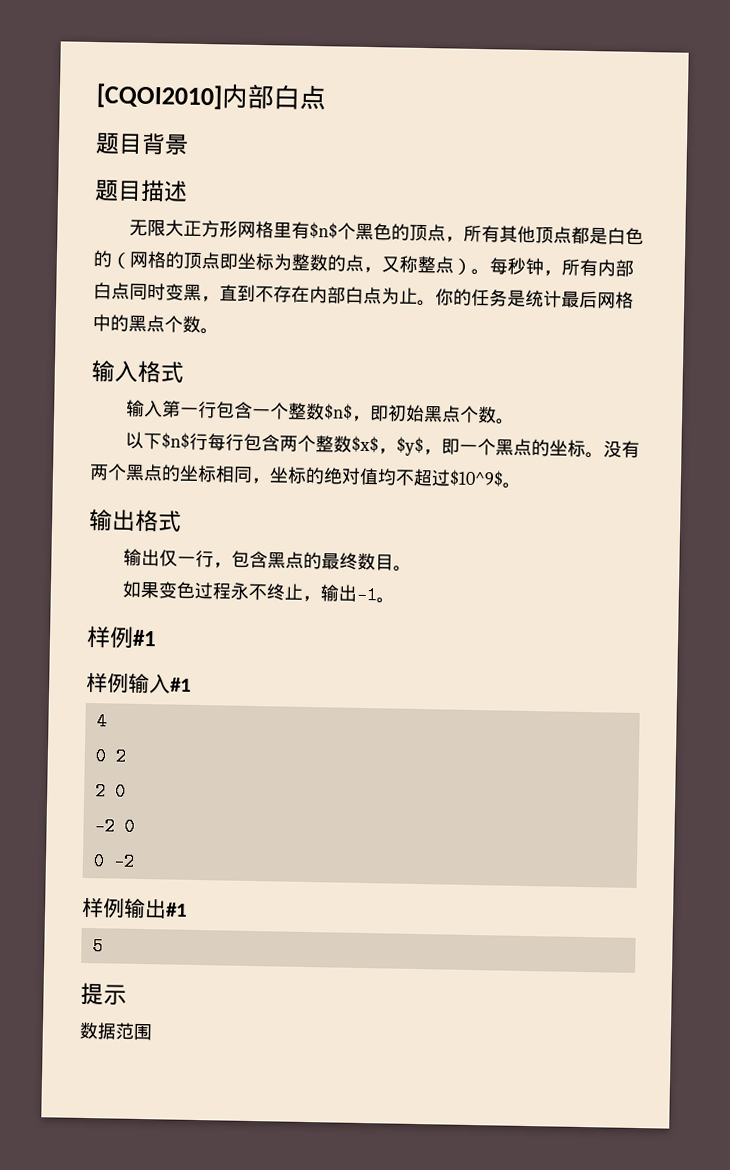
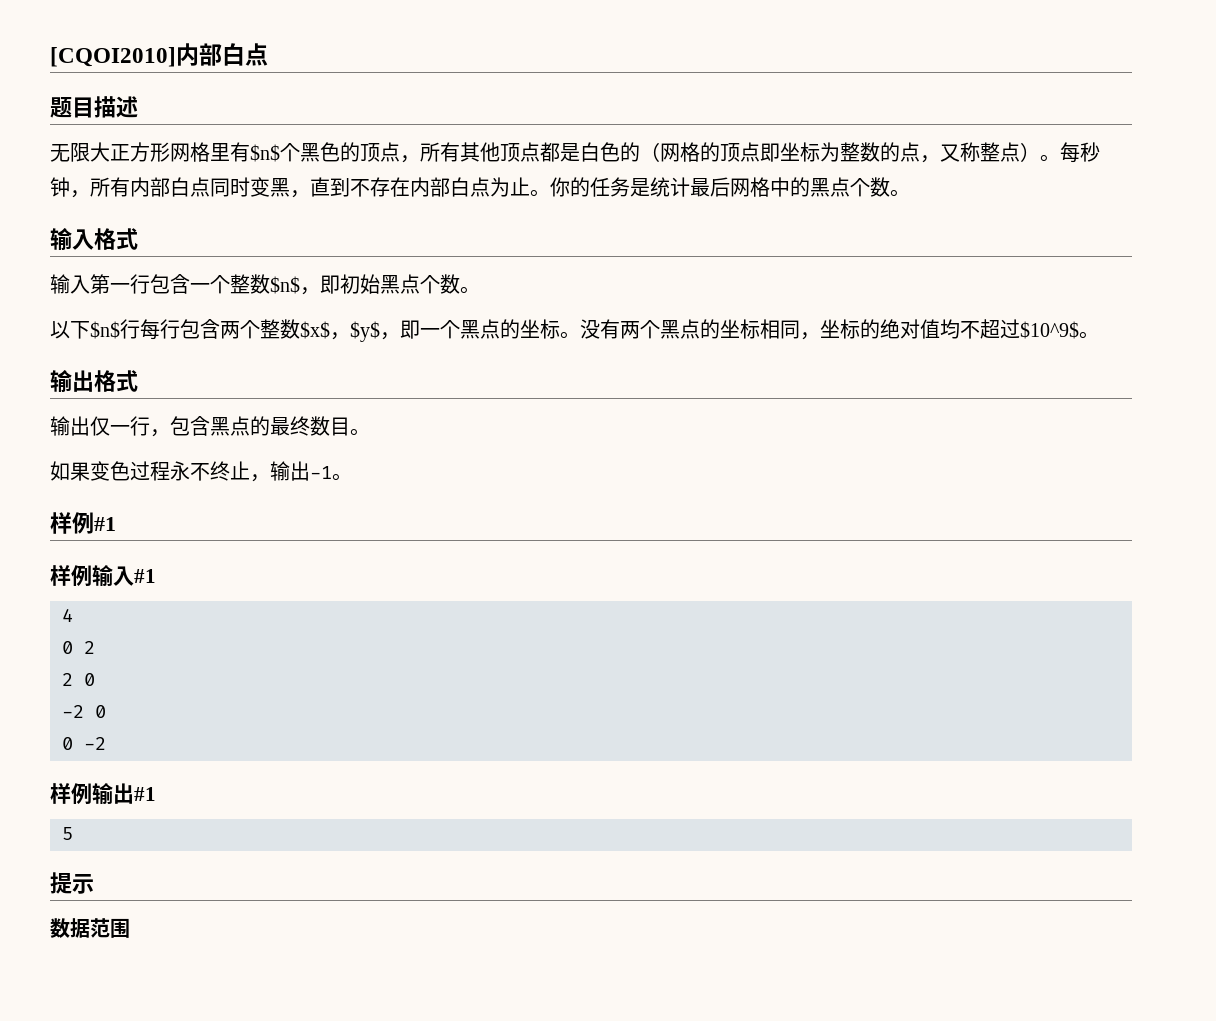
[95,132,189,156] // 题目背景 -> (268, 54) none

